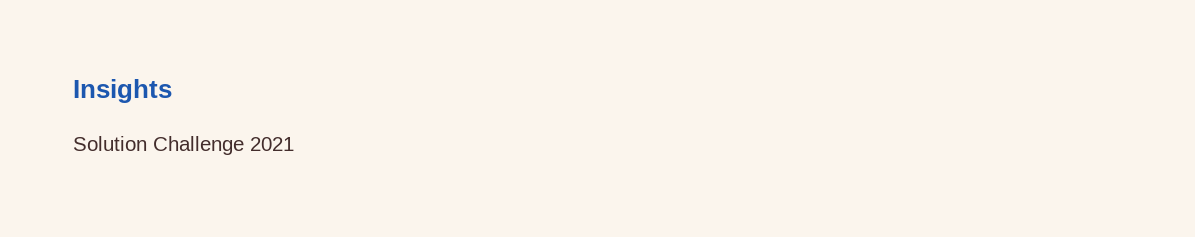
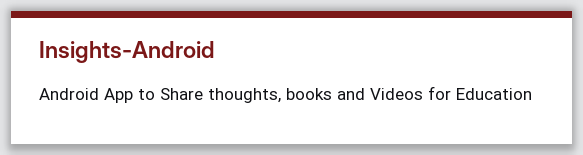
[73,79,172,103] [73,136,294,155] Insights // Solution Challenge 2021 -> [39,41,215,63] [39,86,532,103] Insights-Android // Android App to Share thoughts, books and Videos for Education

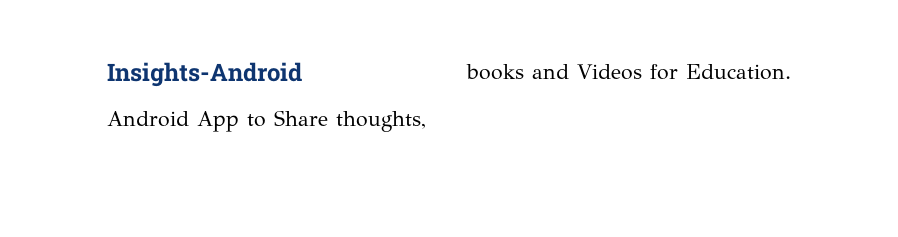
[456,88,532,100] Education -> [685,64,791,80] Education.

